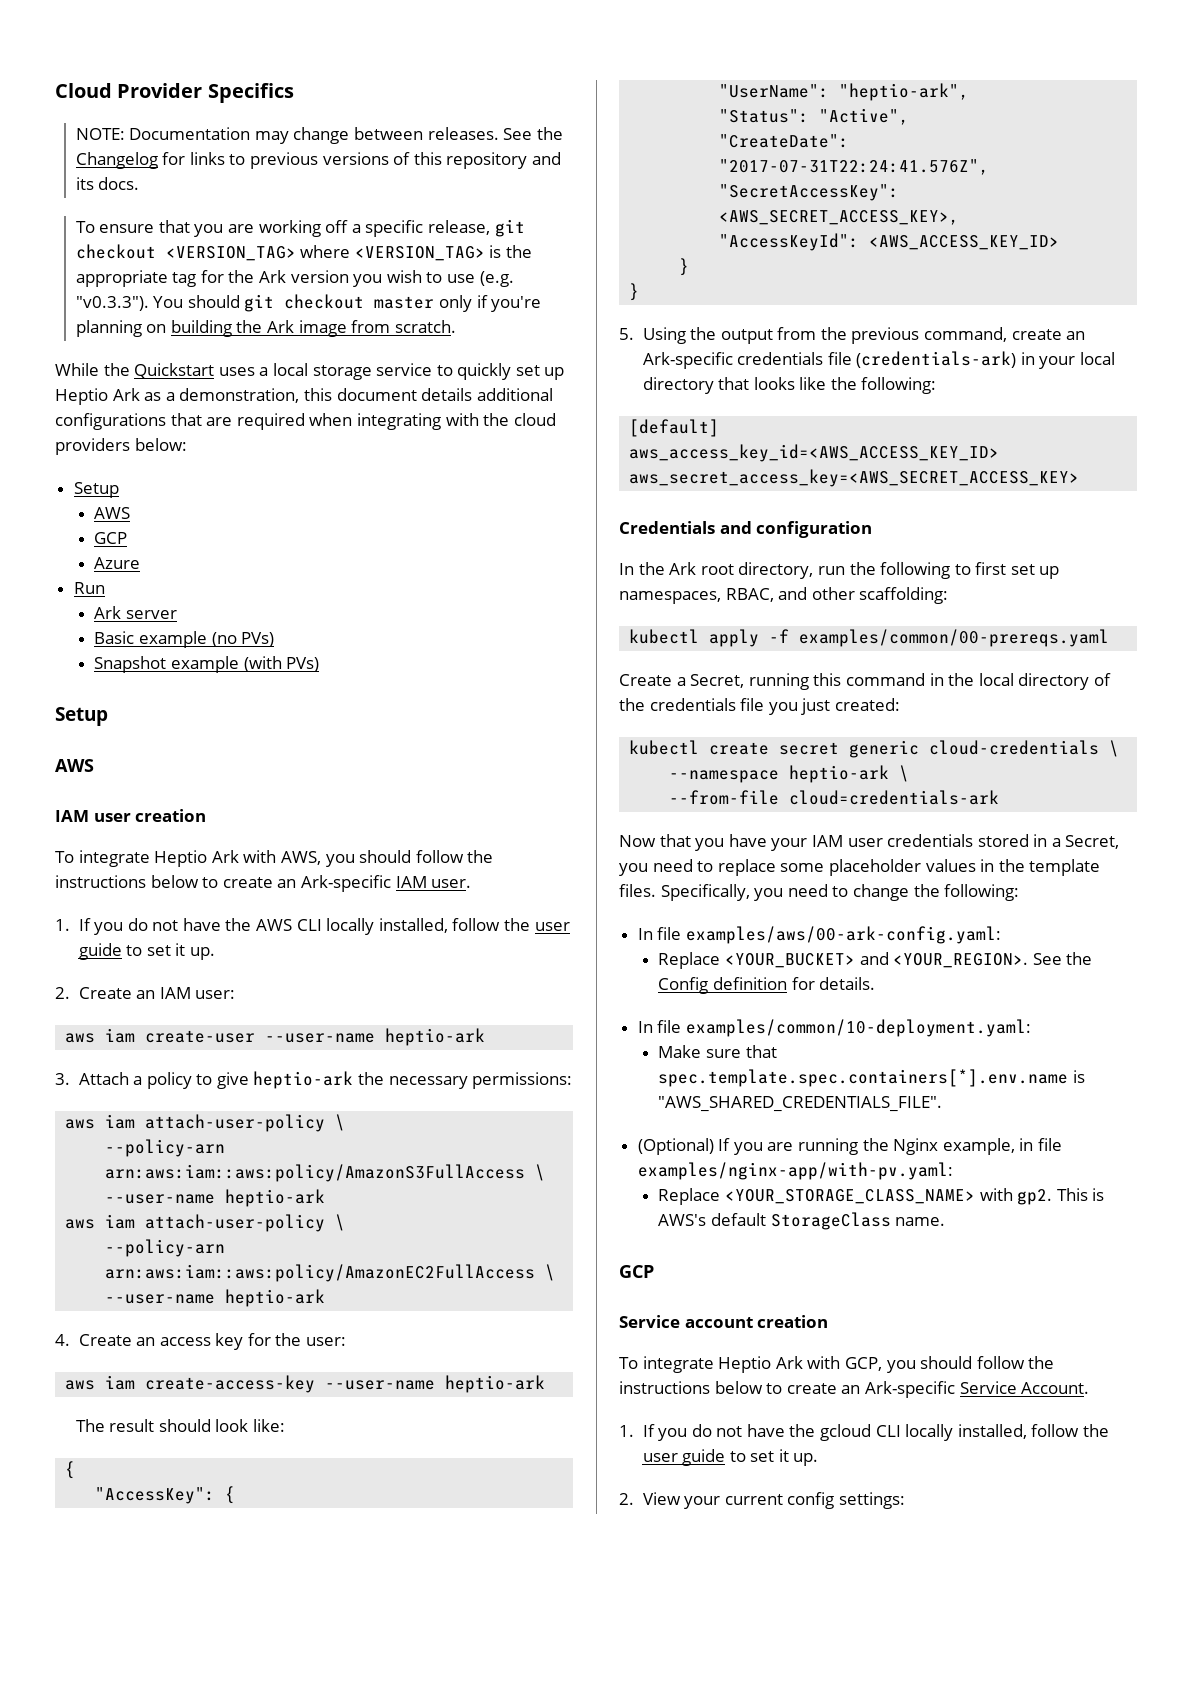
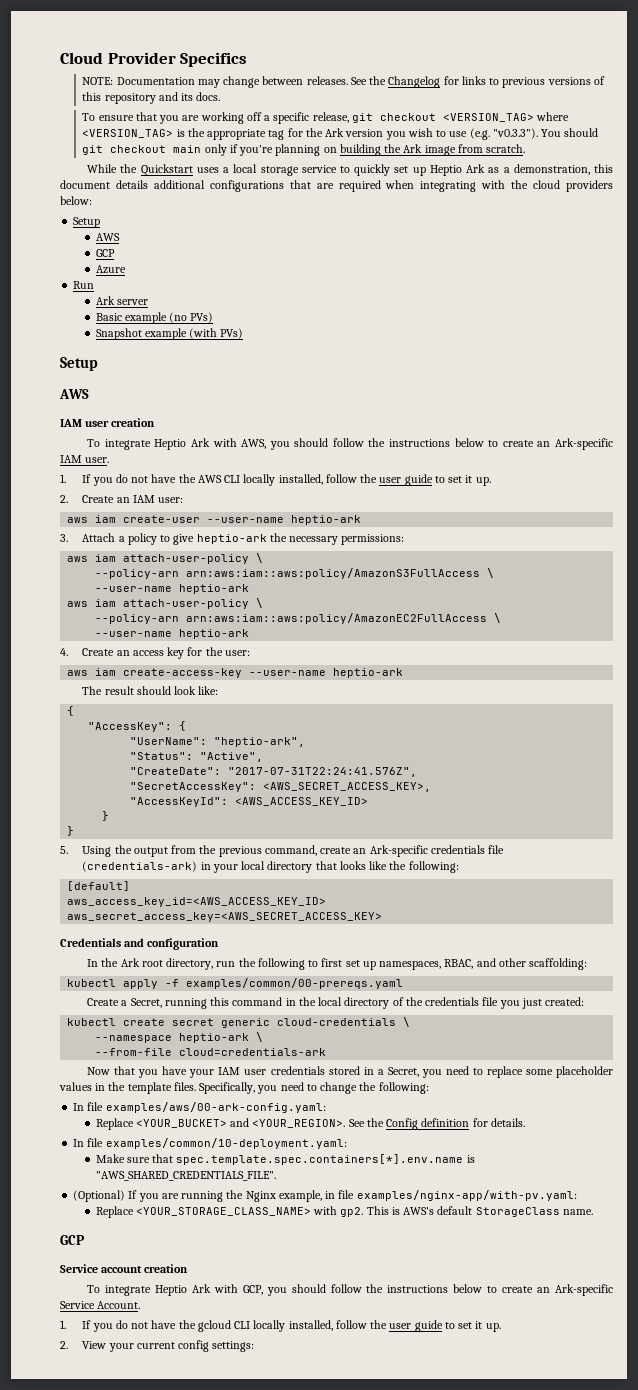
[374,296,435,309] master -> [173,145,202,153] main

